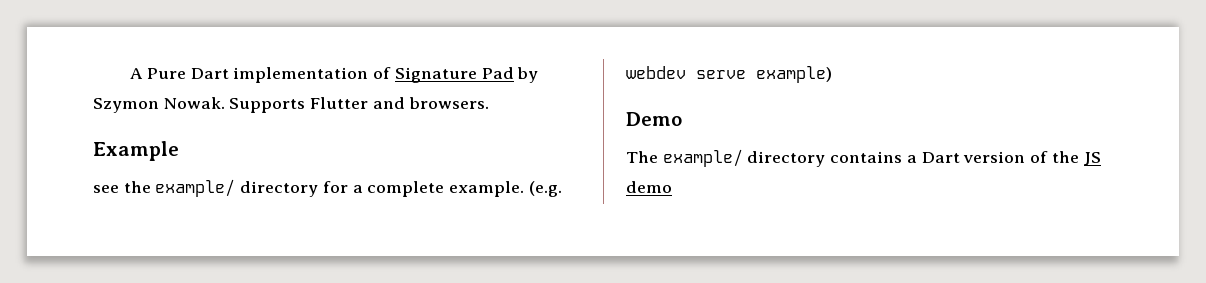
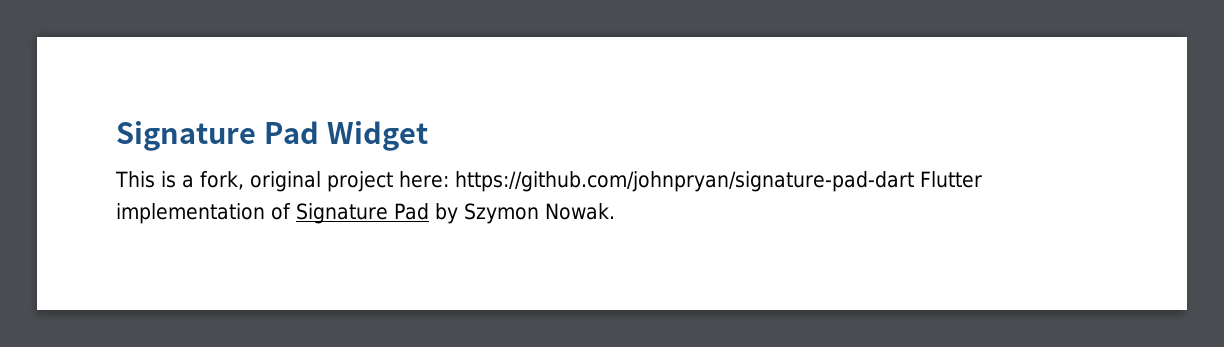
[130,68,229,79] A Pure Dart -> [116,121,428,151] [115,171,982,192] Signature Pad Widget // This is a fork, original project here: https://github.com/johnpryan/signature-pad-dart Flutter
[229,97,489,113] [93,141,179,161] [93,179,562,197] [626,66,832,83] [626,112,682,126] [626,149,1101,167] [626,181,672,193] Supports Flutter and browsers. // Example // see the example/ directory for a complete example. (e.g. webdev serve example) // Demo // The example/ directory contains a Dart version of the JS demo -> (615, 211) none

